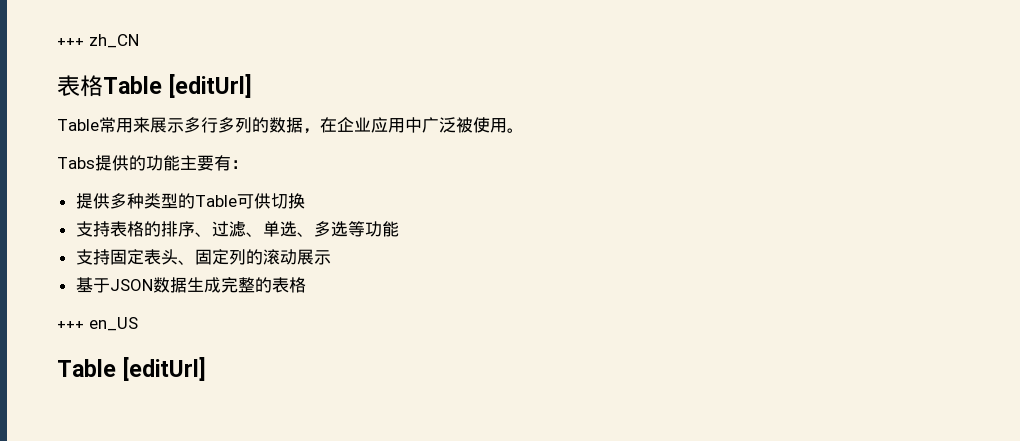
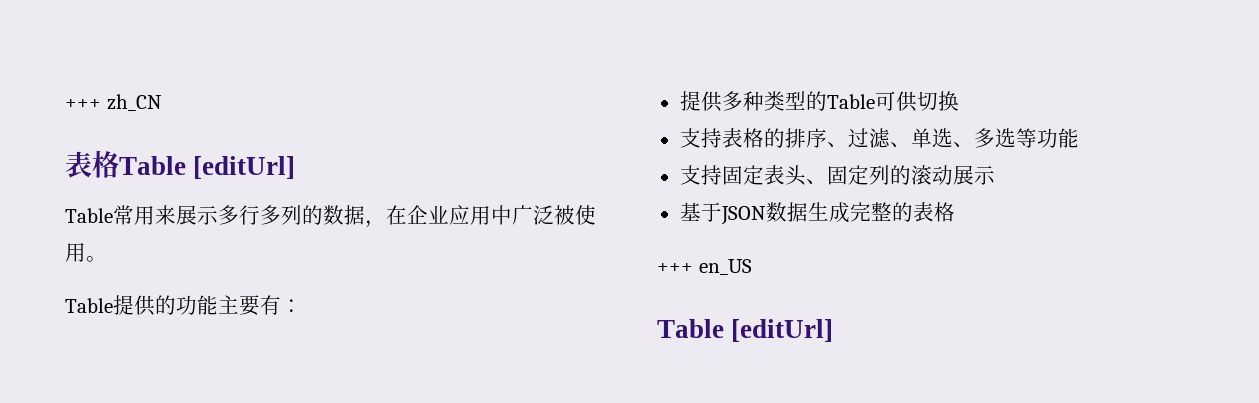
[57,157,95,169] Tabs -> [65,298,113,313] Table

